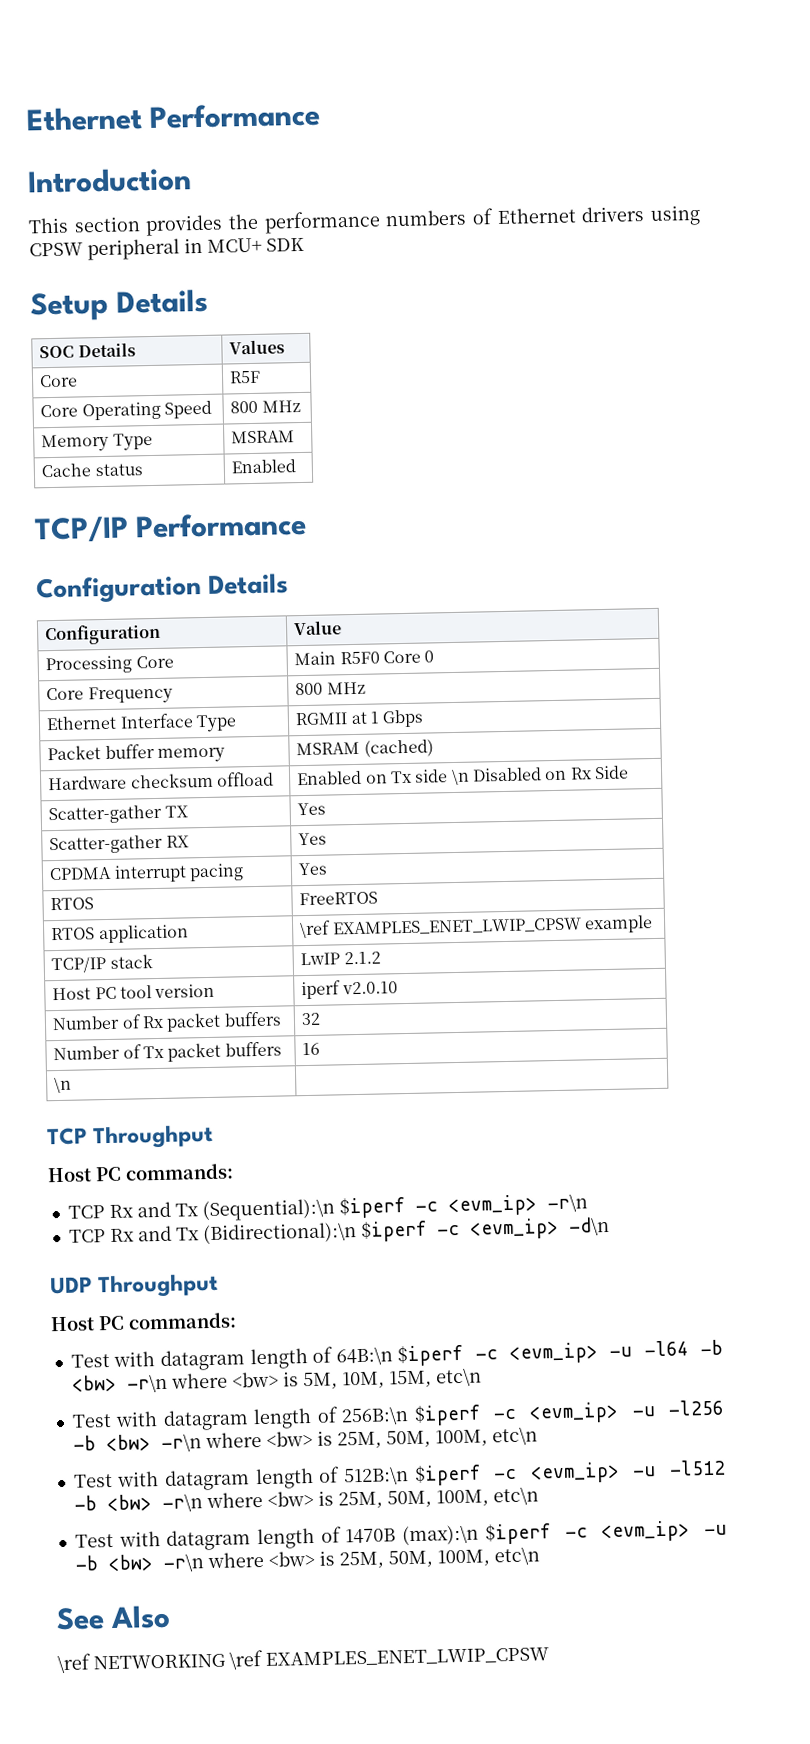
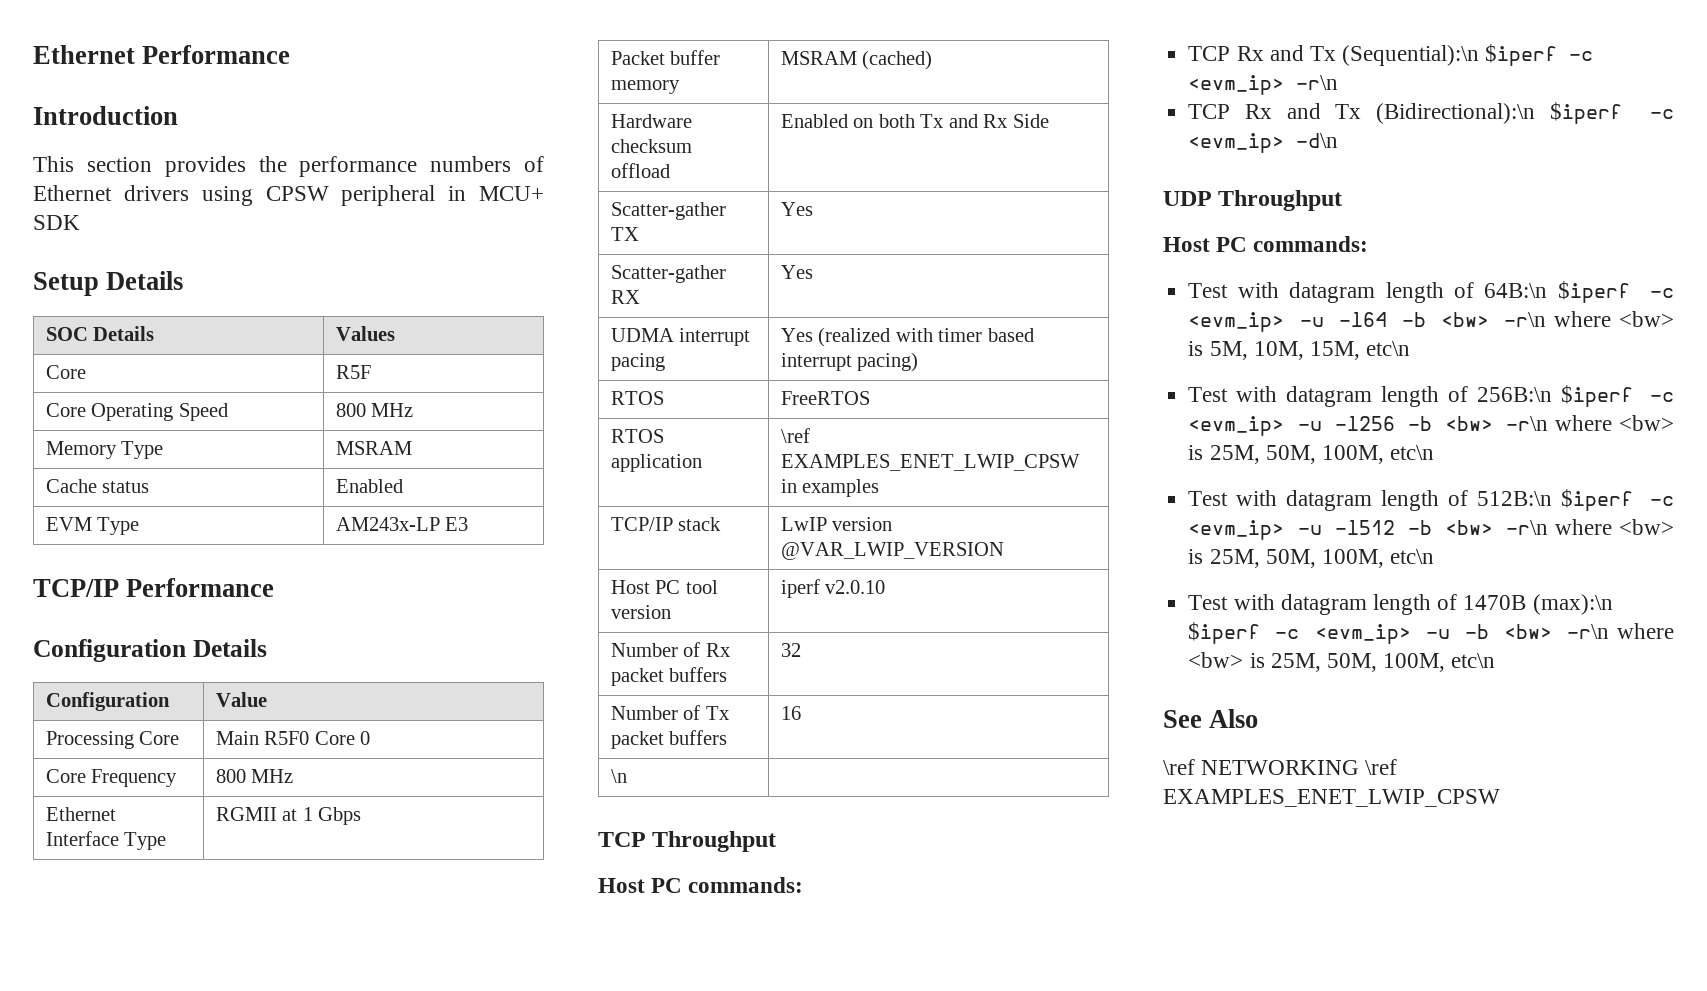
(297, 466) none -> [45,517,140,535] [335,517,469,531] // EVM Type | AM243x-LP E3
[389,767,568,786] Tx side \n Disabled on -> [878,114,978,128] both Tx and
[49,866,113,881] CPDMA -> [610,328,674,342] UDMA
(329, 869) none -> [818,327,1034,347] [780,352,919,372] (realized with timer based interrupt pacing)
[583,915,653,934] example -> [780,479,880,497] in examples
[343,951,381,965] 2.1.2 -> [832,517,893,531] [780,542,1004,560] version @VAR_LWIP_VERSION

